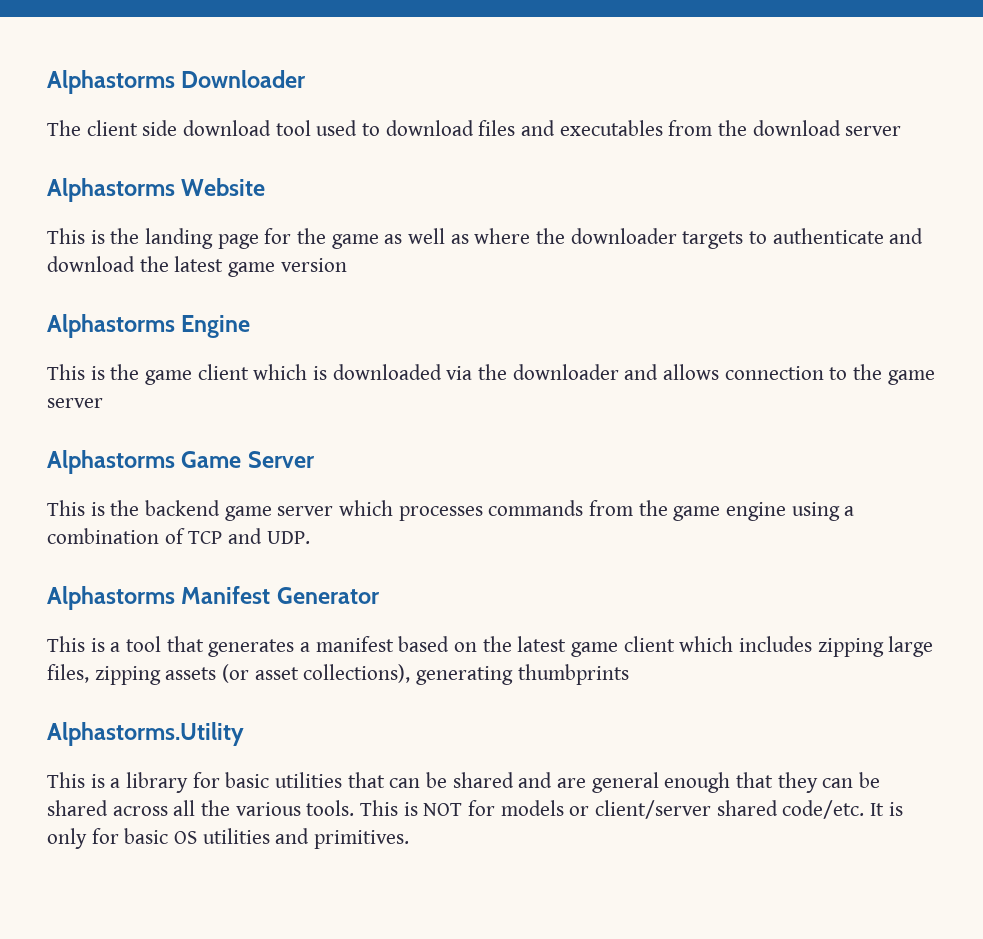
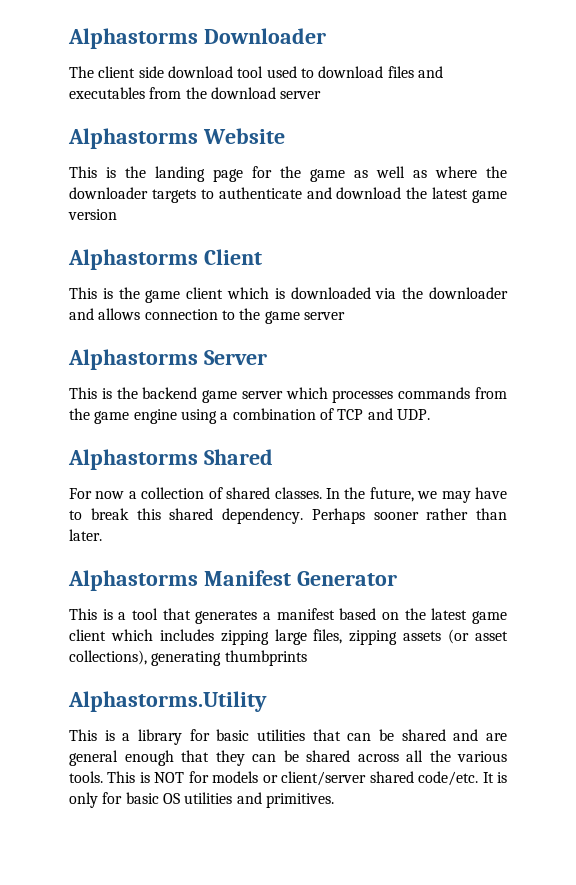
[181,315,251,338] Engine -> [203,249,262,265] Client
[181,451,242,468] Game -> (198, 359) none
(310, 537) none -> [68,449,273,470] [69,487,508,503] [69,508,507,524] [69,529,102,541] // Alphastorms Shared // For now a collection of shared classes. In the future, we may have to break this shared dependency. Perhaps sooner rather than later.

